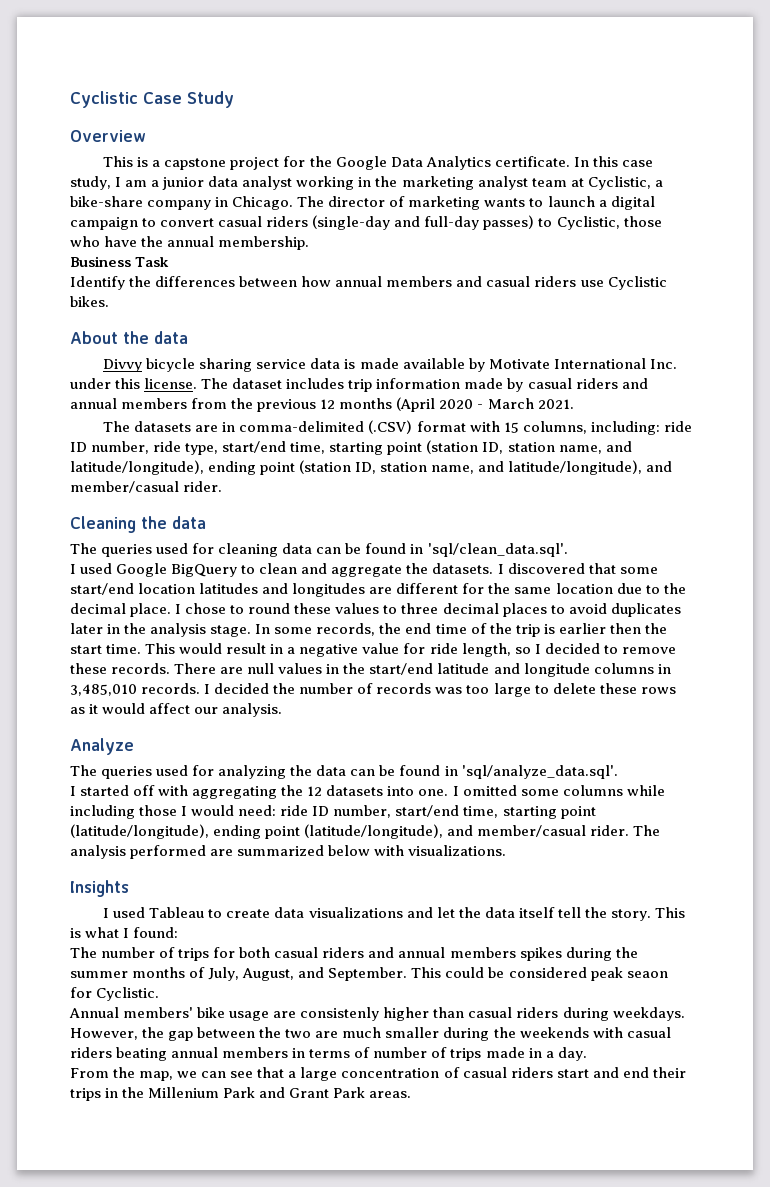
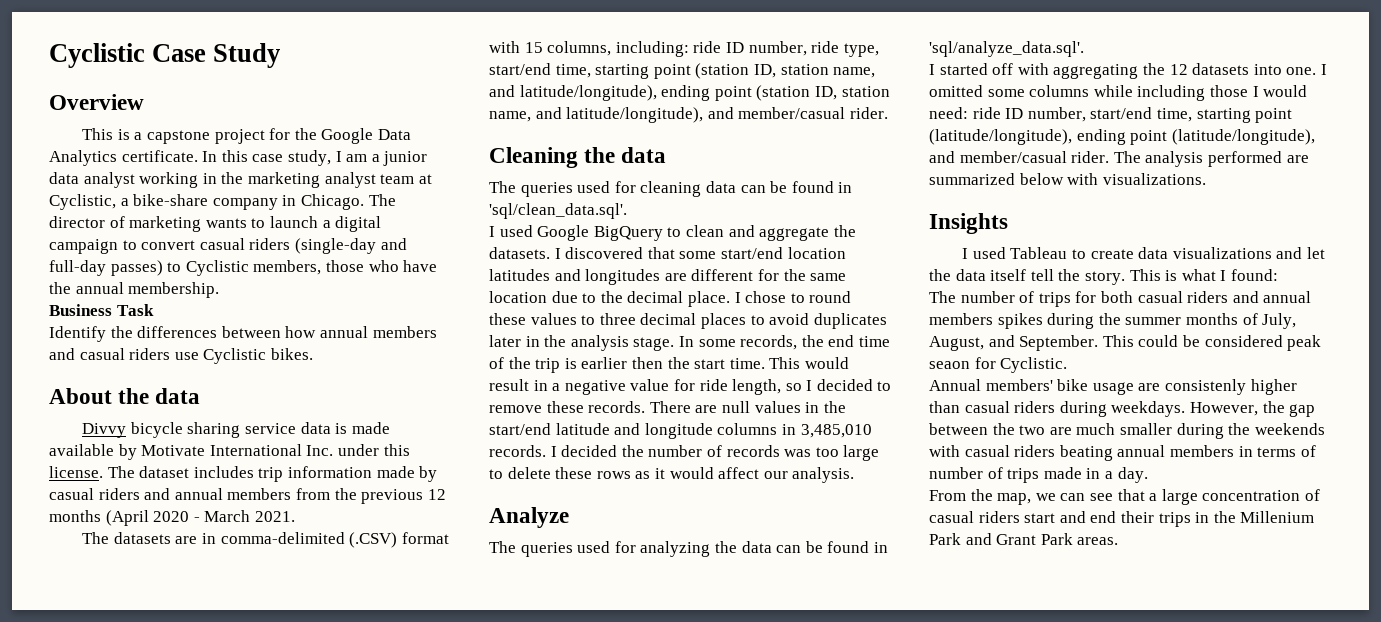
[556,216,620,230] Cyclistic, -> [185,260,322,276] Cyclistic members,

